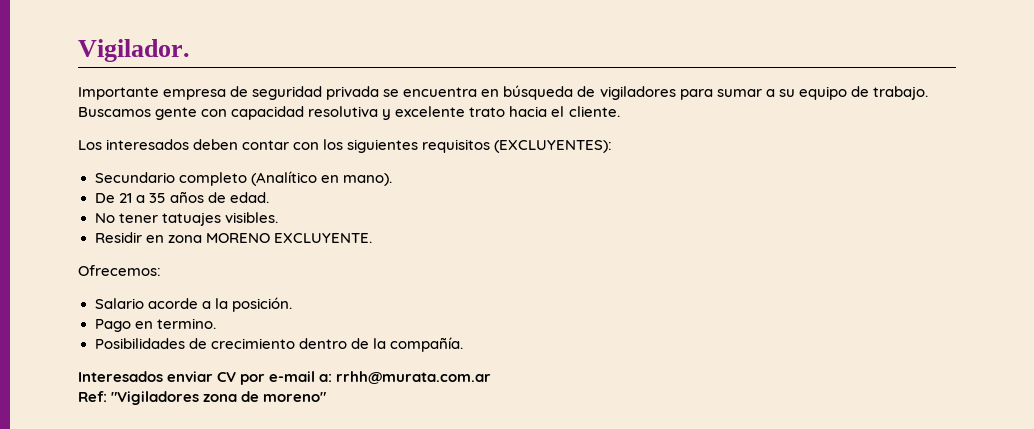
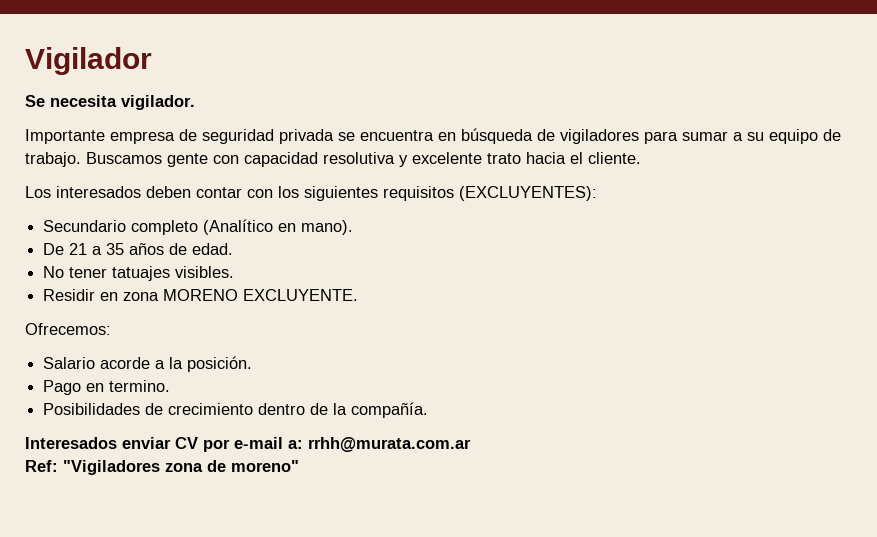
[78,39,190,62] Vigilador. -> [25,47,152,75] [25,95,195,110] Vigilador // Se necesita vigilador.

